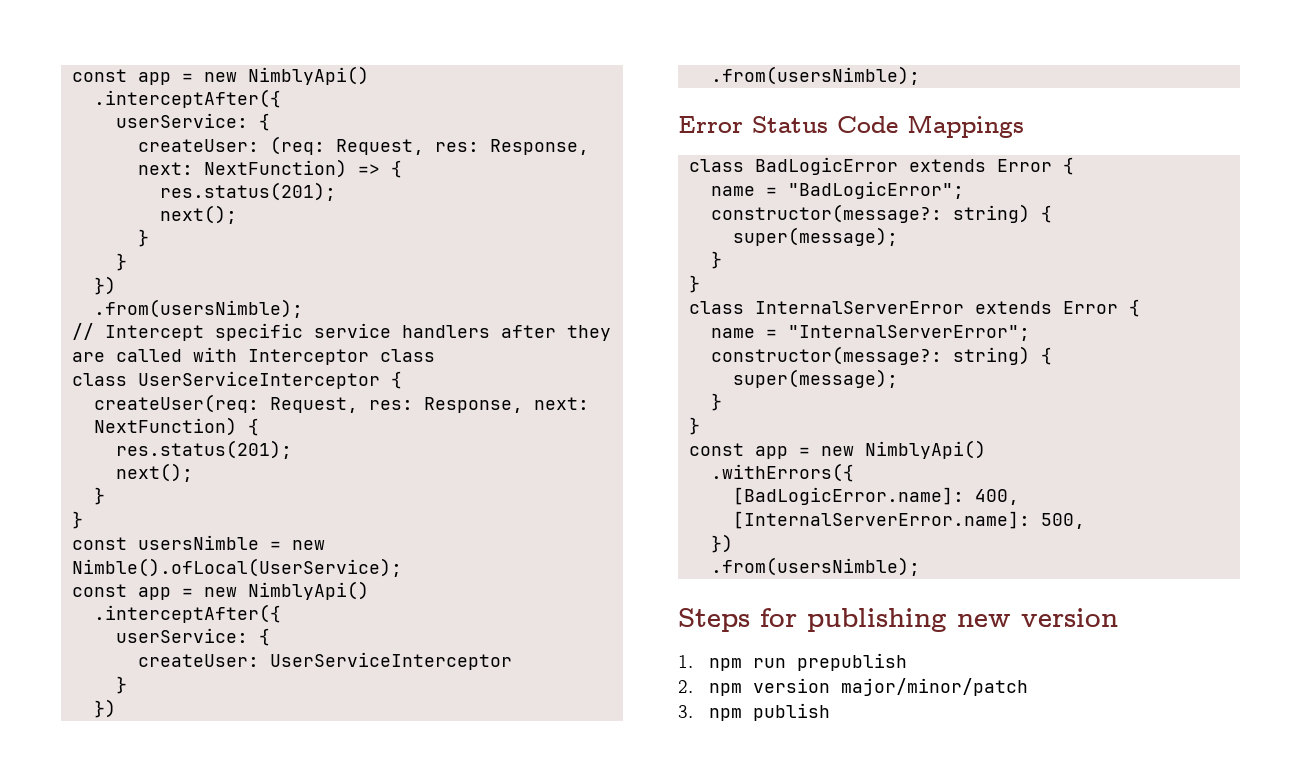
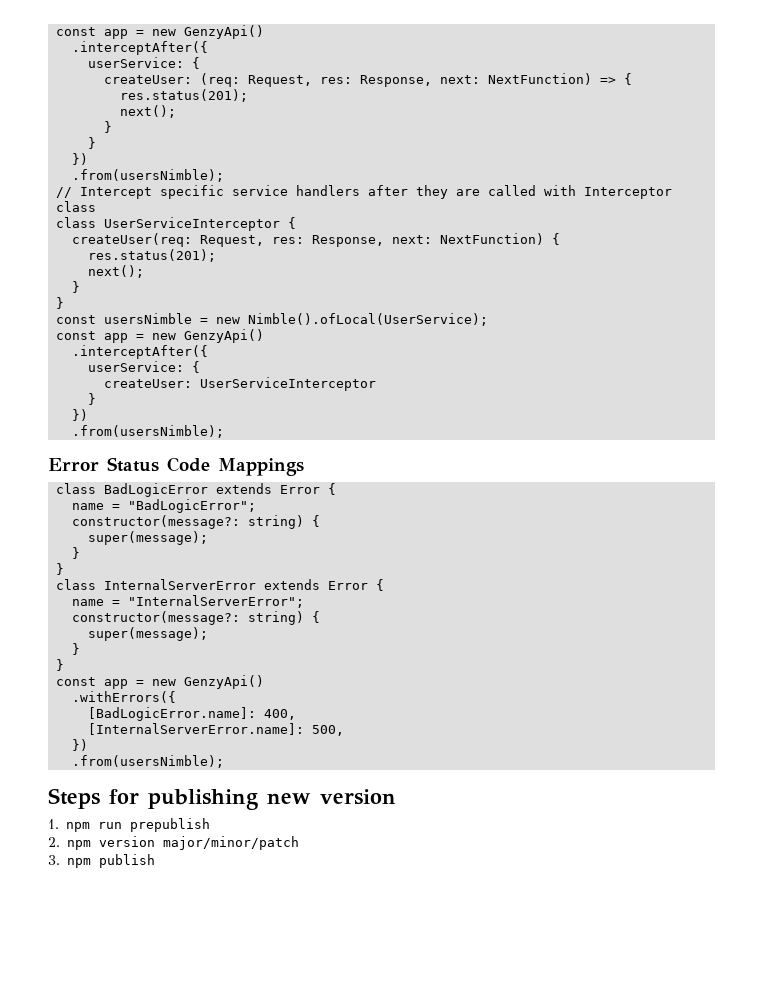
[72,66,370,85] const app = new NimblyApi() -> [56,25,265,39] const app = new GenzyApi()
[248,581,370,600] NimblyApi() -> [184,329,265,343] GenzyApi()
[865,440,987,459] NimblyApi() -> [184,675,265,689] GenzyApi()

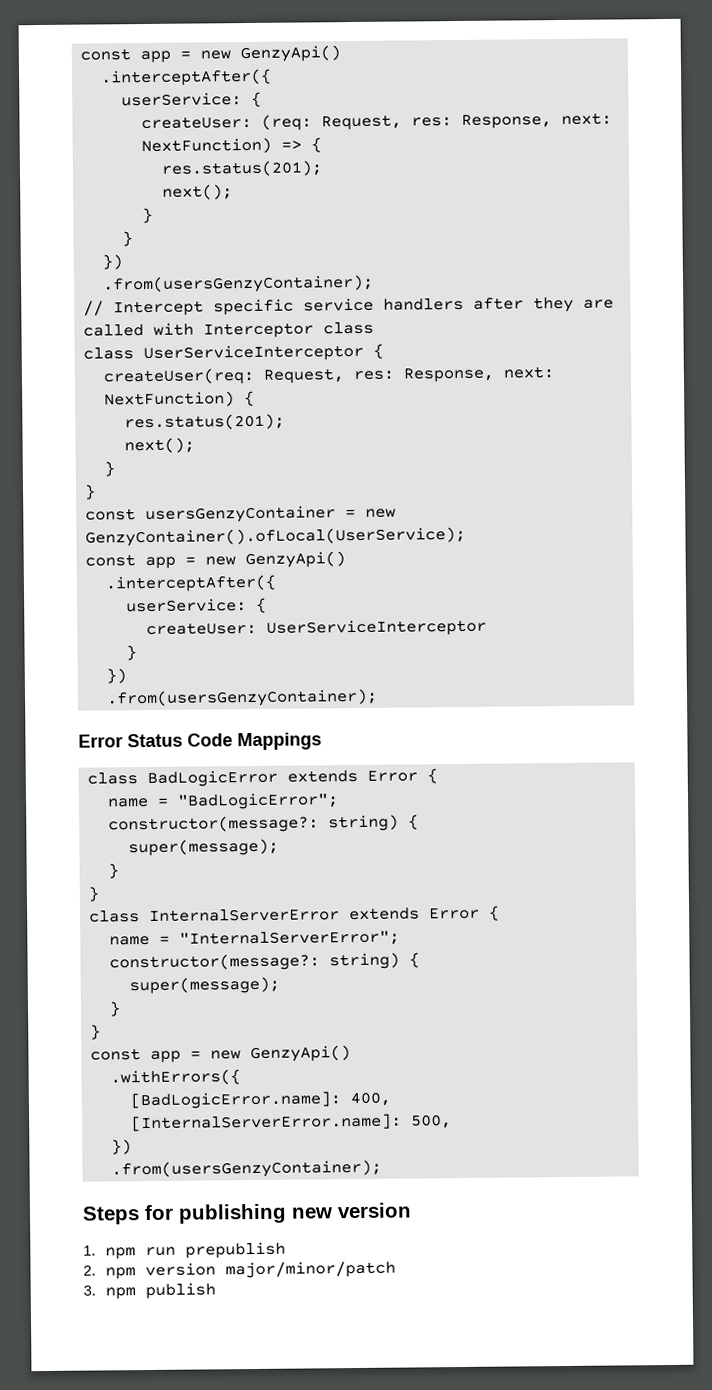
[72,169,225,182] .from(usersNimble); -> [101,274,374,294] .from(usersGenzyContainer);
[104,313,489,326] usersNimble = new Nimble().ofLocal(UserService); -> [144,505,396,524] [84,526,466,547] usersGenzyContainer = new GenzyContainer().ofLocal(UserService);
[72,425,225,438] .from(usersNimble); -> [105,688,378,708] .from(usersGenzyContainer);
[72,755,225,768] .from(usersNimble); -> [110,1159,382,1179] .from(usersGenzyContainer);

